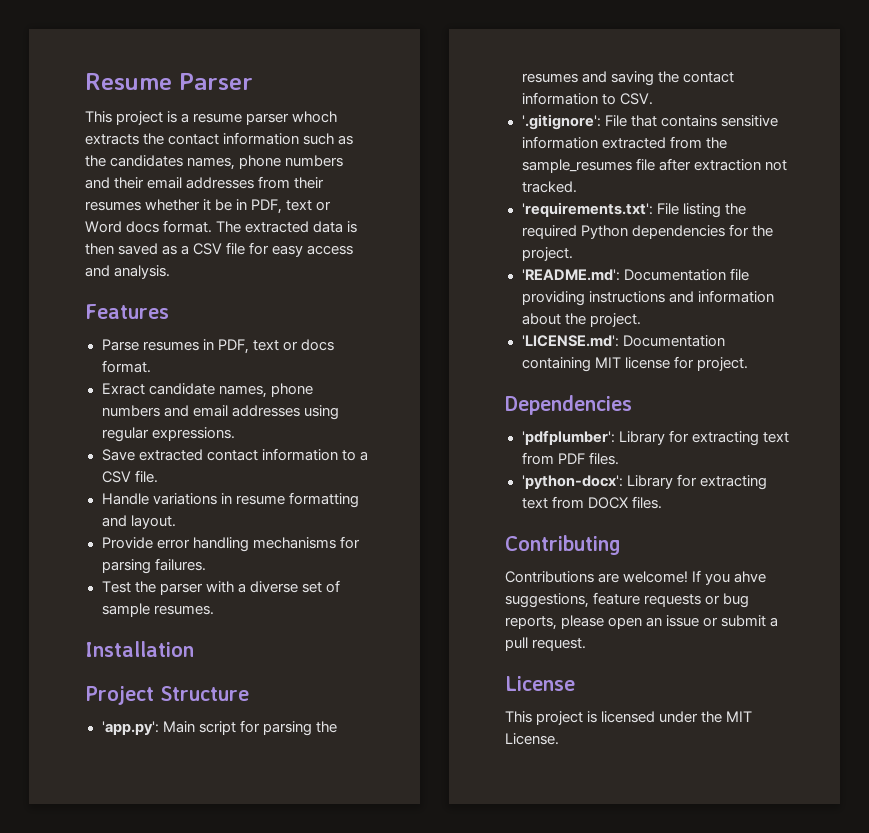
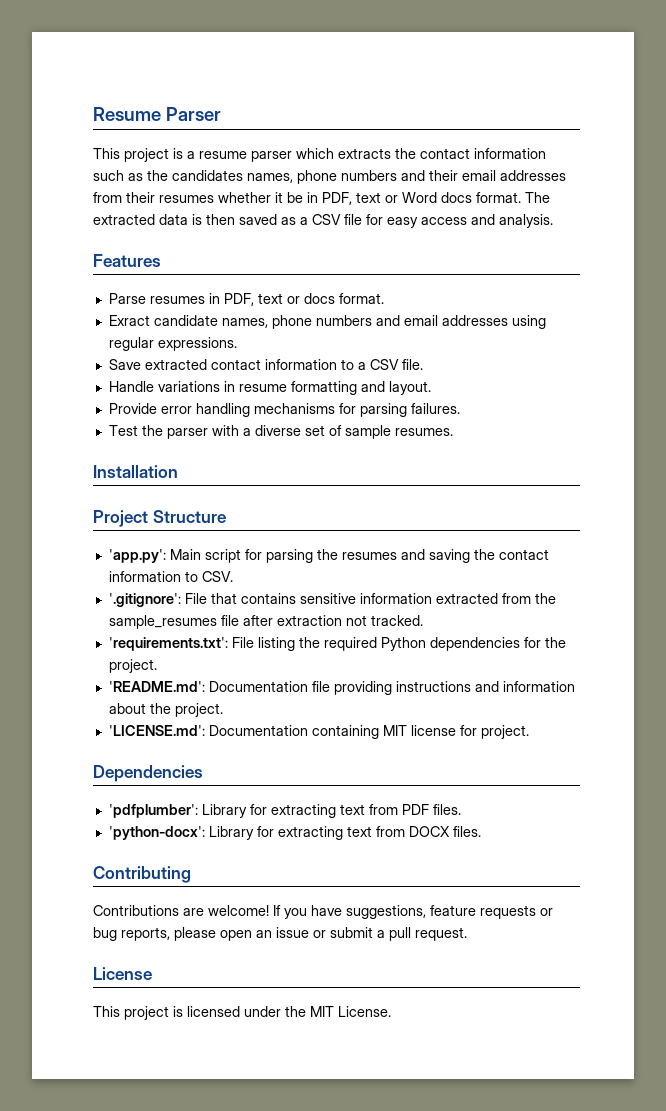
[292,111,338,123] whoch -> [296,148,334,159] which
[734,571,767,583] ahve -> [311,905,342,916] have

